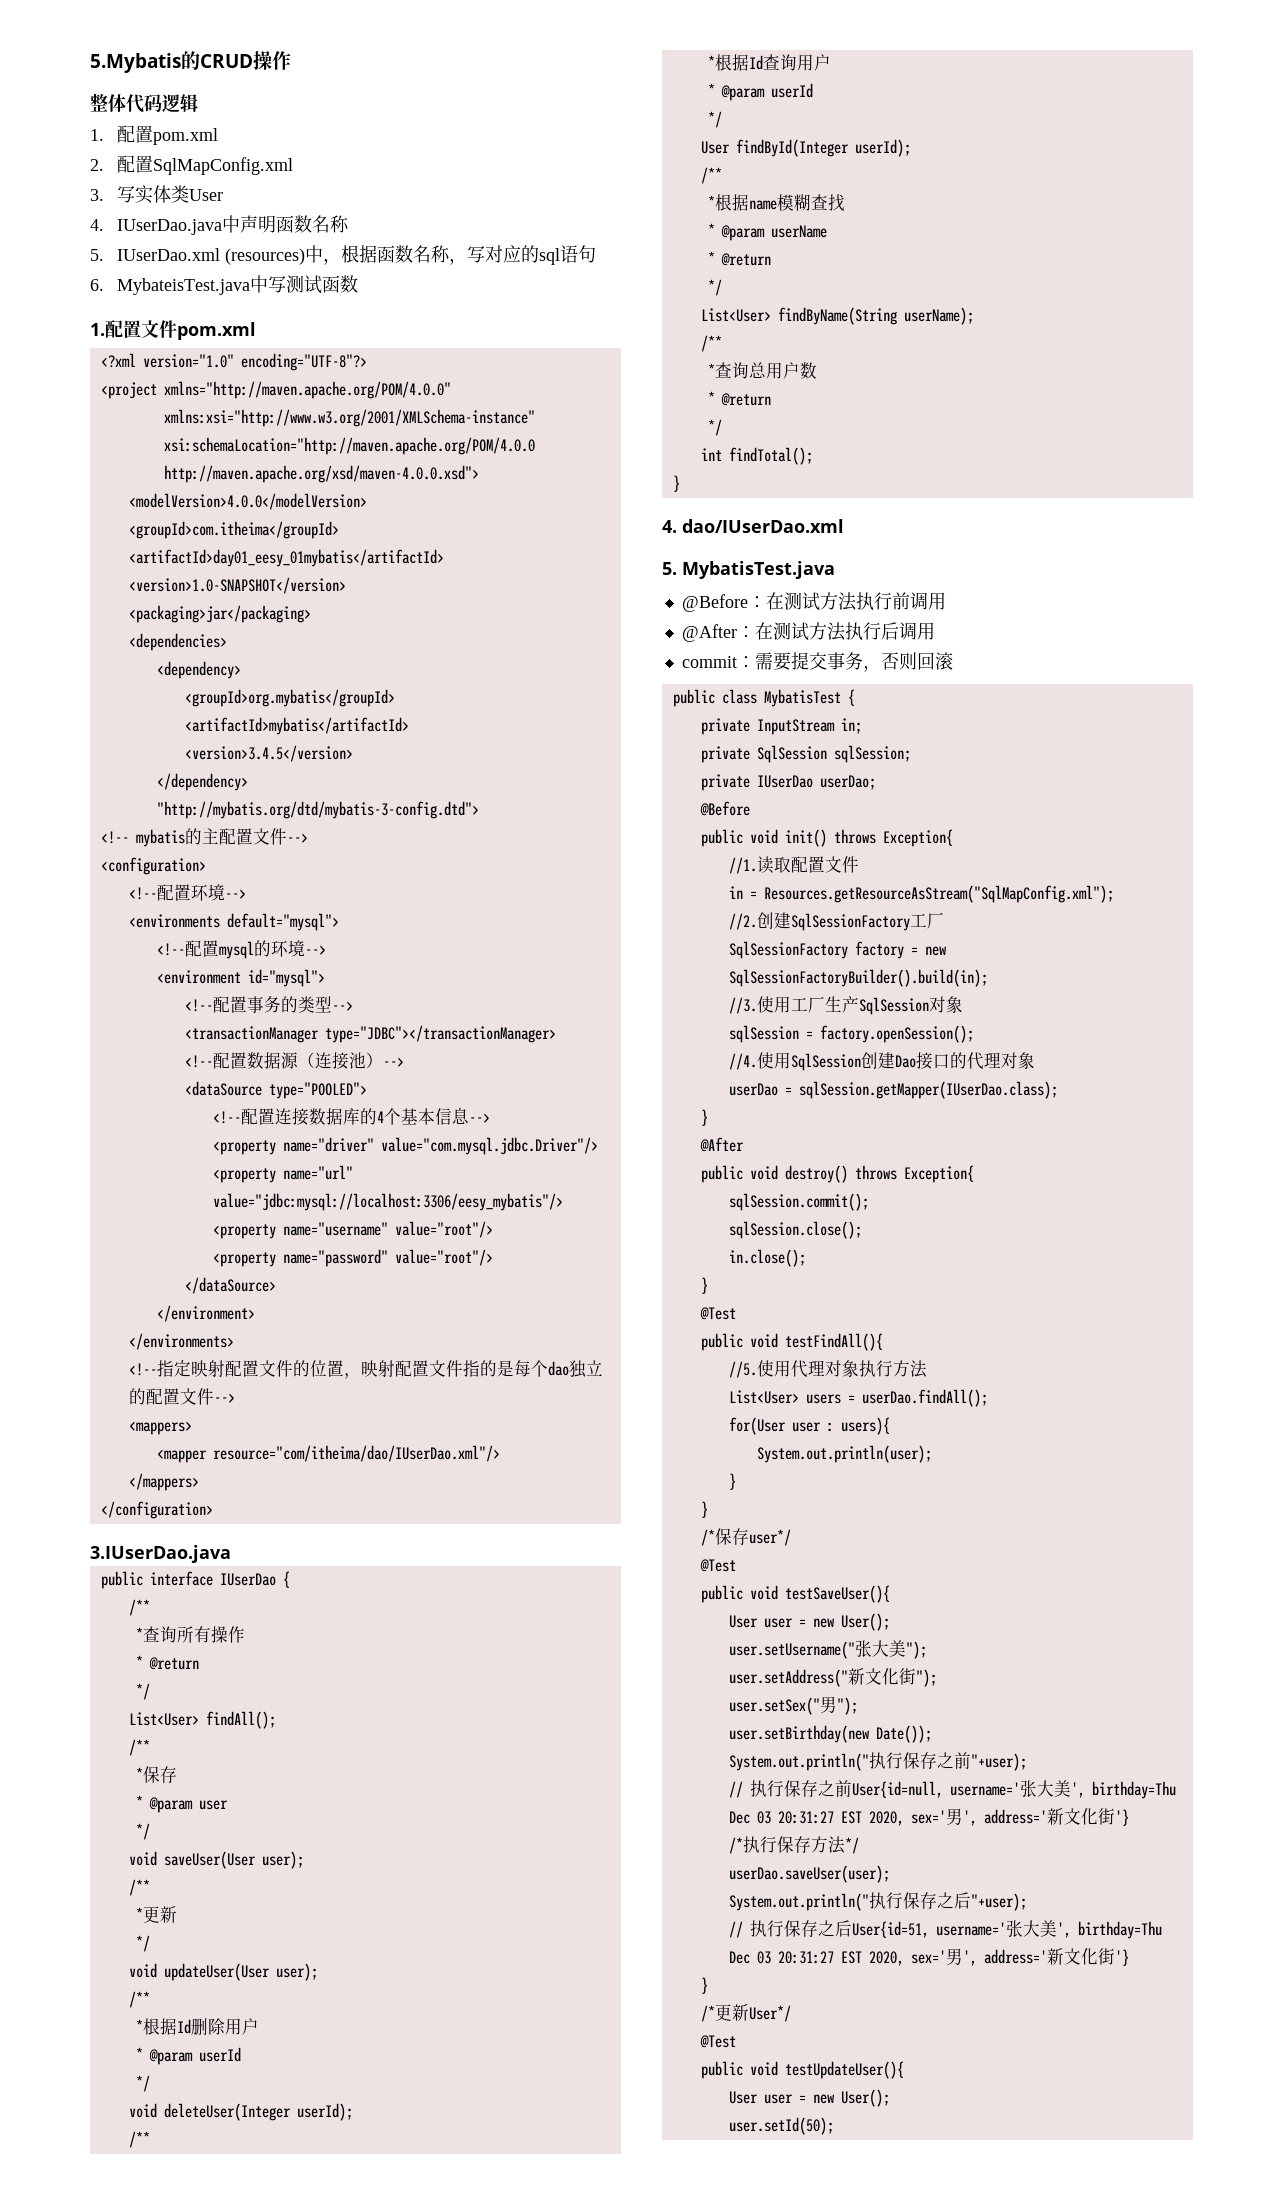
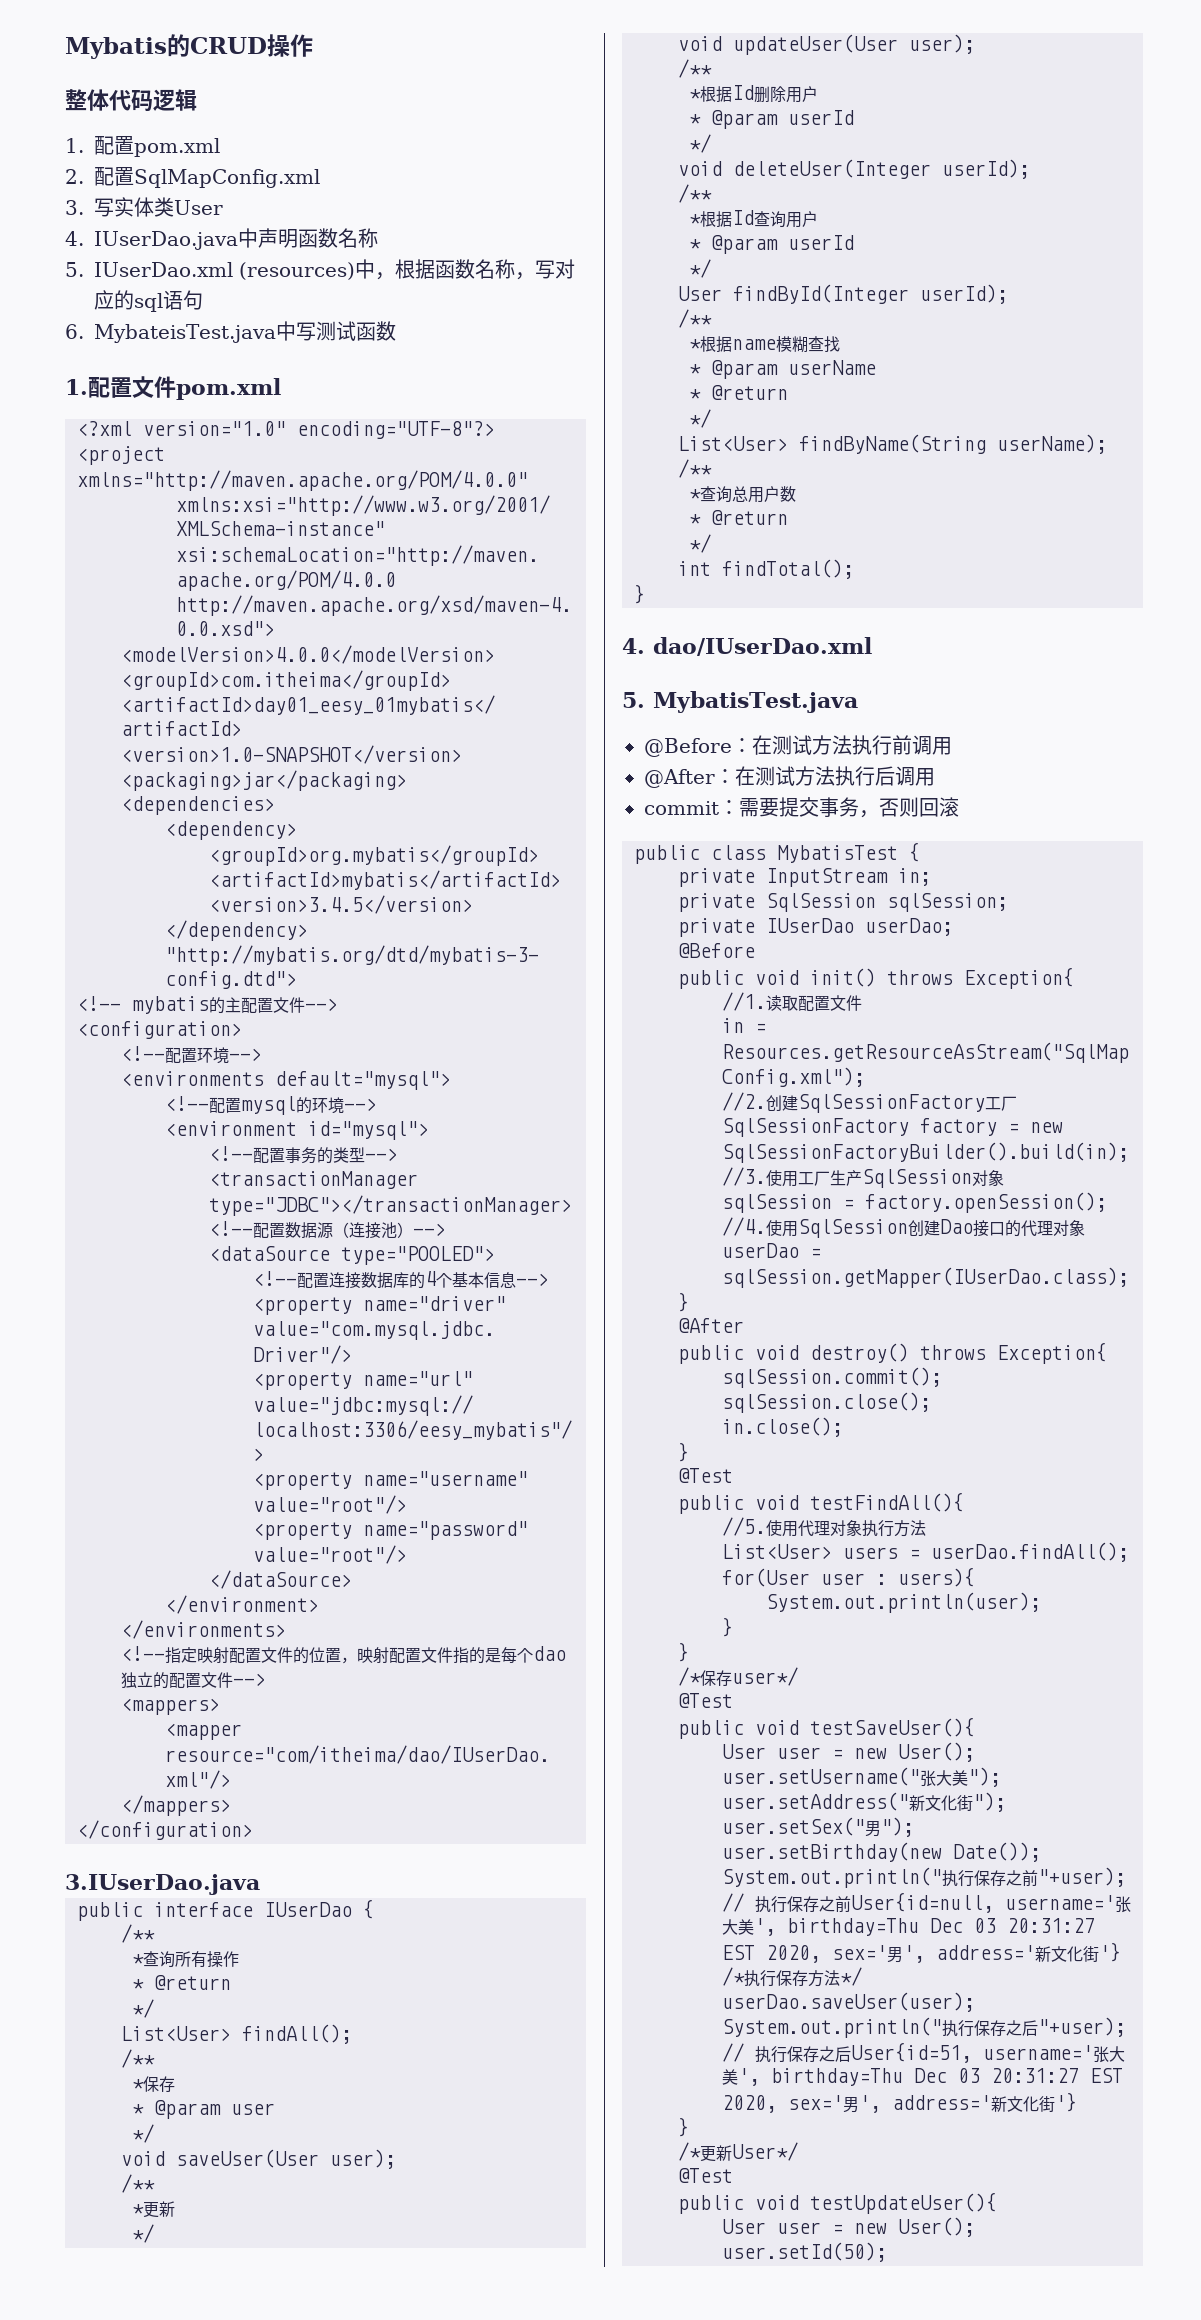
[90,53,181,73] 5.Mybatis -> [65,37,167,59] Mybatis

